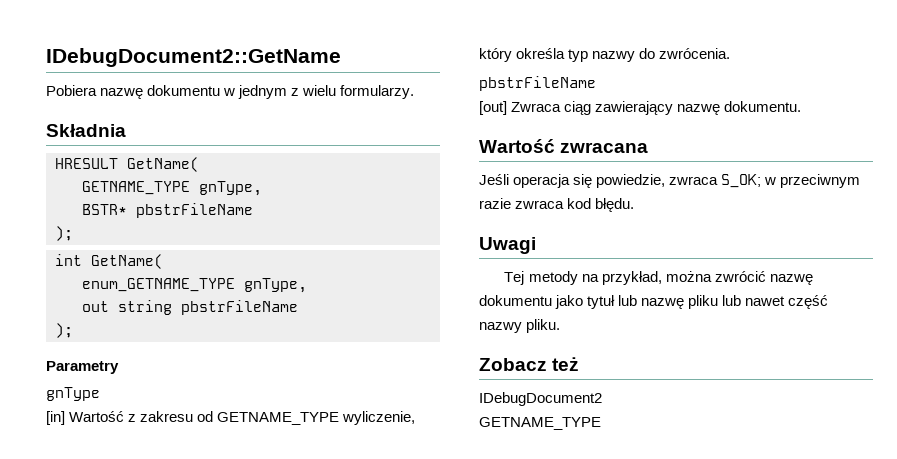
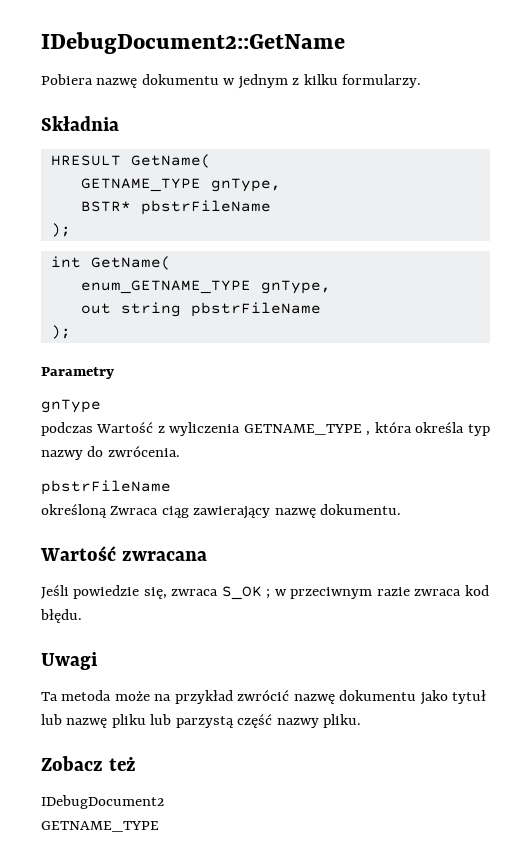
[302,85,337,96] wielu -> [303,74,338,85] kilku
[46,411,65,425] [in] -> [41,422,93,436] podczas
[140,411,416,425] [479,48,512,62] zakresu od GETNAME_TYPE wyliczenie, który -> [169,422,412,436] wyliczenia GETNAME_TYPE , która
[479,101,507,115] [out] -> [41,504,107,518] określoną
[513,174,762,188] operacja się powiedzie, zwraca S_OK; -> [73,585,271,600] powiedzie się, zwraca S_OK ;
[504,271,712,285] Tej metody na przykład, można -> [41,690,233,704] Ta metoda może na przykład
[745,296,786,306] nawet -> [175,716,234,728] parzystą

